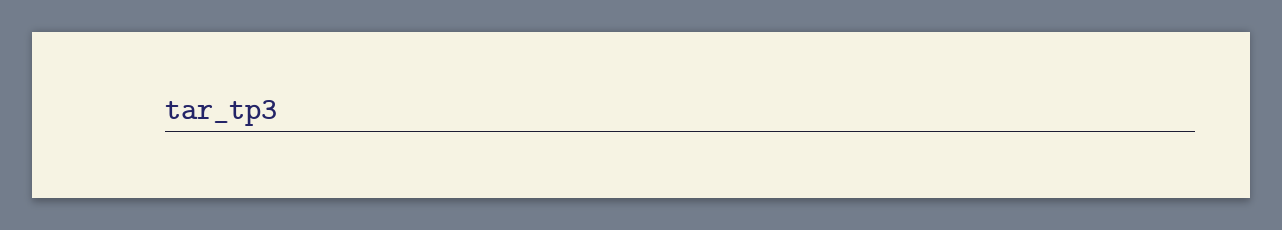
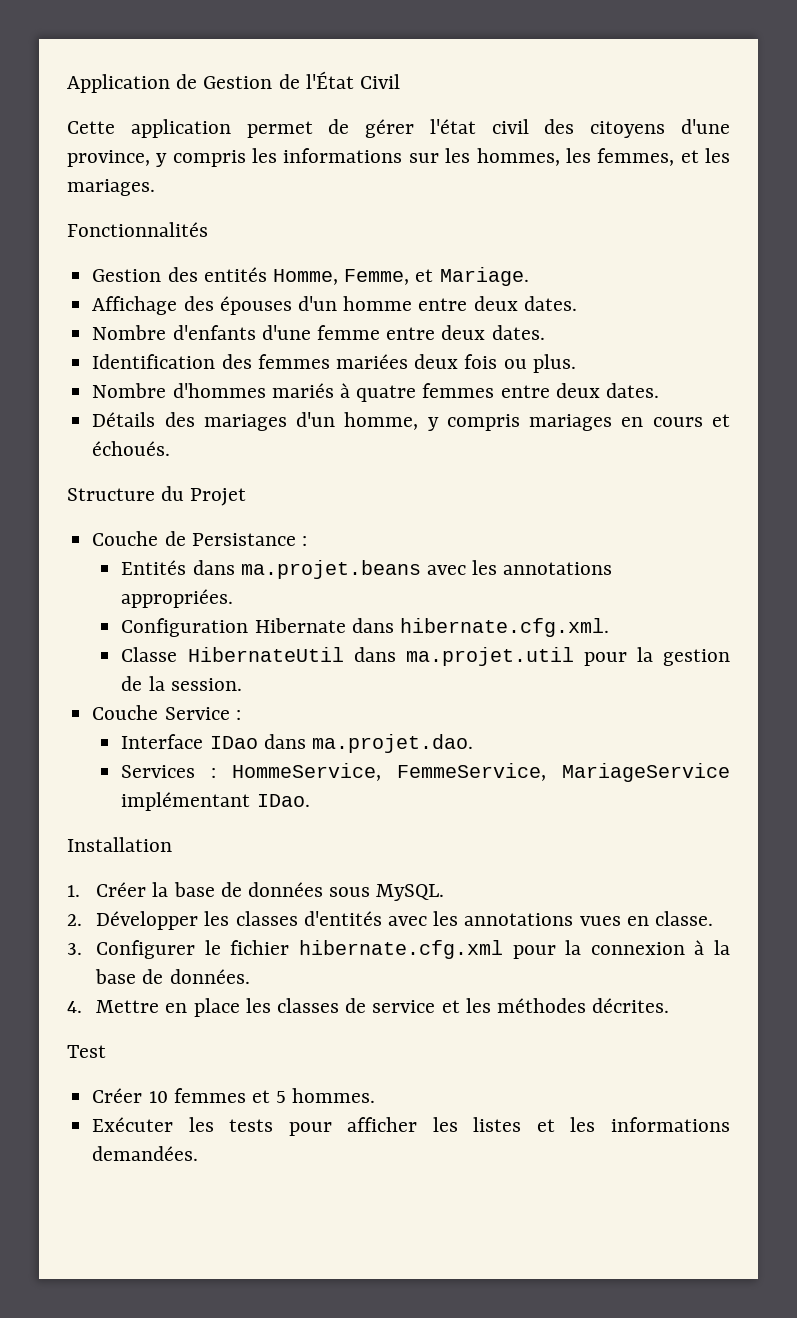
[165,100,277,126] tar_tp3 -> [67,71,401,93] [67,119,730,138] [67,148,730,167] [67,179,155,196] [67,222,208,237] [92,267,529,286] [92,296,577,315] [92,325,545,340] [92,354,576,373] [92,383,659,402] [92,412,730,431] [92,441,171,456] [67,486,247,506] [92,531,307,546] [121,560,613,579] [121,589,234,608] [121,618,610,637] [121,647,731,666] [121,676,242,691] [92,705,241,720] [121,734,474,753] [121,763,730,782] [121,792,310,811] [67,837,172,852] [67,882,445,901] [67,911,714,930] [67,940,730,959] [95,969,250,984] [67,998,670,1017] [67,1045,106,1058] [92,1088,376,1103] [92,1117,731,1136] [92,1146,199,1161] Application de Gestion de l'État Civil // Cette application permet de gérer l'état civil des citoyens d'une province, y compris les informations sur les hommes, les femmes, et les mariages. // Fonctionnalités // Gestion des entités Homme, Femme, et Mariage. // Affichage des épouses d'un homme entre deux dates. // Nombre d'enfants d'une femme entre deux dates. // Identification des femmes mariées deux fois ou plus. // Nombre d'hommes mariés à quatre femmes entre deux dates. // Détails des mariages d'un homme, y compris mariages en cours et échoués. // Structure du Projet // Couche de Persistance : // Entités dans ma.projet.beans avec les annotations appropriées. // Configuration Hibernate dans hibernate.cfg.xml. // Classe HibernateUtil dans ma.projet.util pour la gestion de la session. // Couche Service : // Interface IDao dans ma.projet.dao. // Services : HommeService, FemmeService, MariageService implémentant IDao. // Installation // 1. Créer la base de données sous MySQL. // 2. Développer les classes d'entités avec les annotations vues en classe. // 3. Configurer le fichier hibernate.cfg.xml pour la connexion à la base de données. // 4. Mettre en place les classes de service et les méthodes décrites. // Test // Créer 10 femmes et 5 hommes. // Exécuter les tests pour afficher les listes et les informations demandées.

